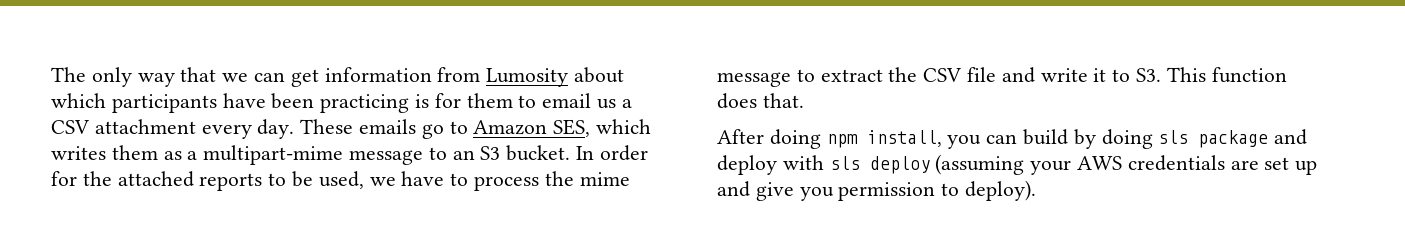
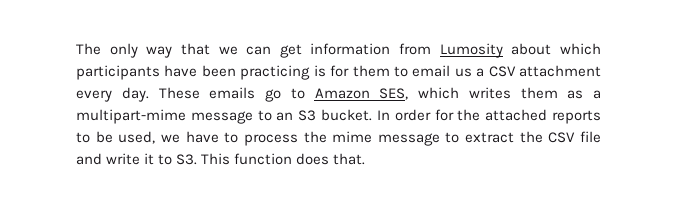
[717,129,1308,149] [717,154,1318,175] [717,180,1037,201] // After doing npm install, you can build by doing sls package and deploy with sls deploy (assuming your AWS credentials are set up and give you permission to deploy). -> (366, 159) none

